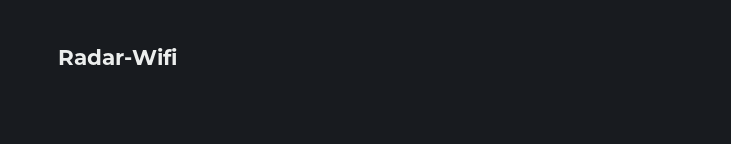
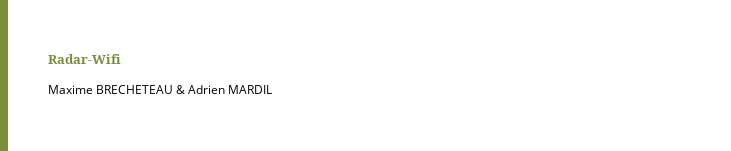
(177, 56) none -> [48,85,273,94] // Maxime BRECHETEAU & Adrien MARDIL

